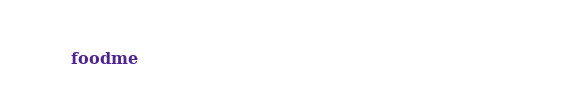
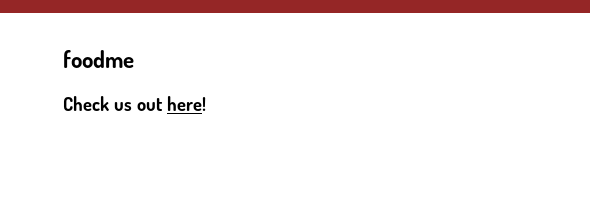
(138, 58) none -> [63,96,206,111] // Check us out here!

